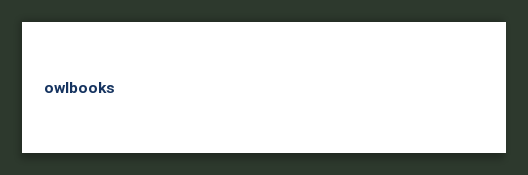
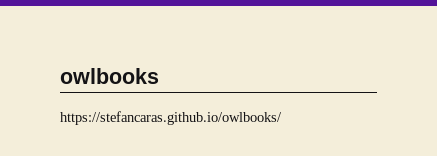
(115, 87) none -> [60,111,282,125] // https://stefancaras.github.io/owlbooks/

